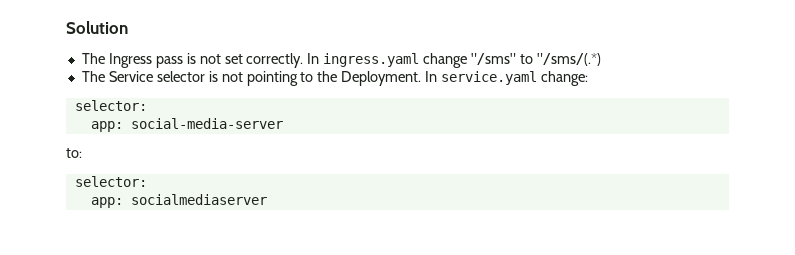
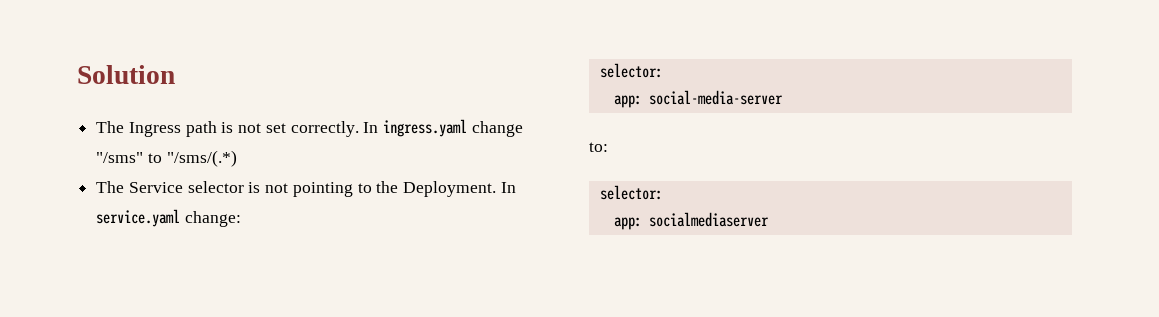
[155,56,183,68] pass -> [185,121,217,137] path

